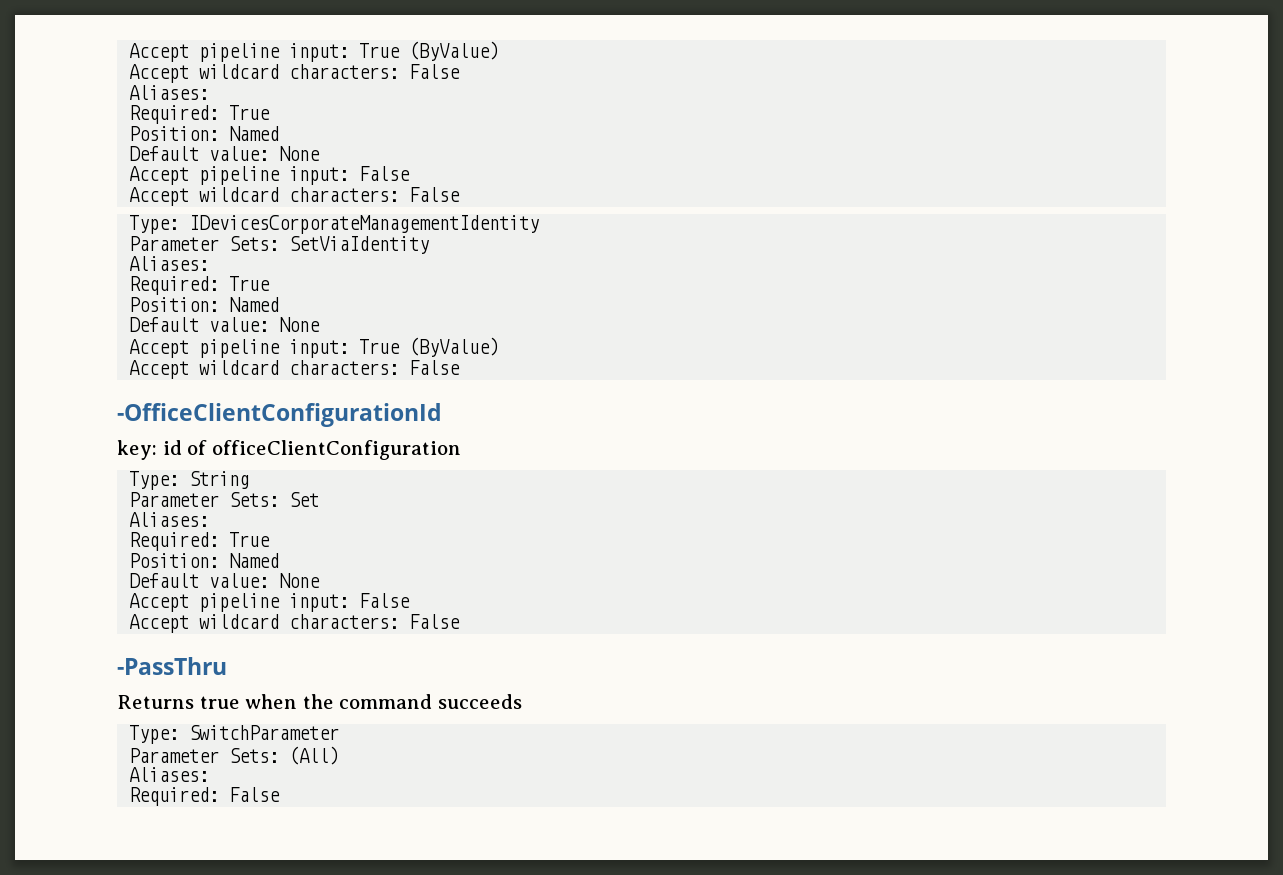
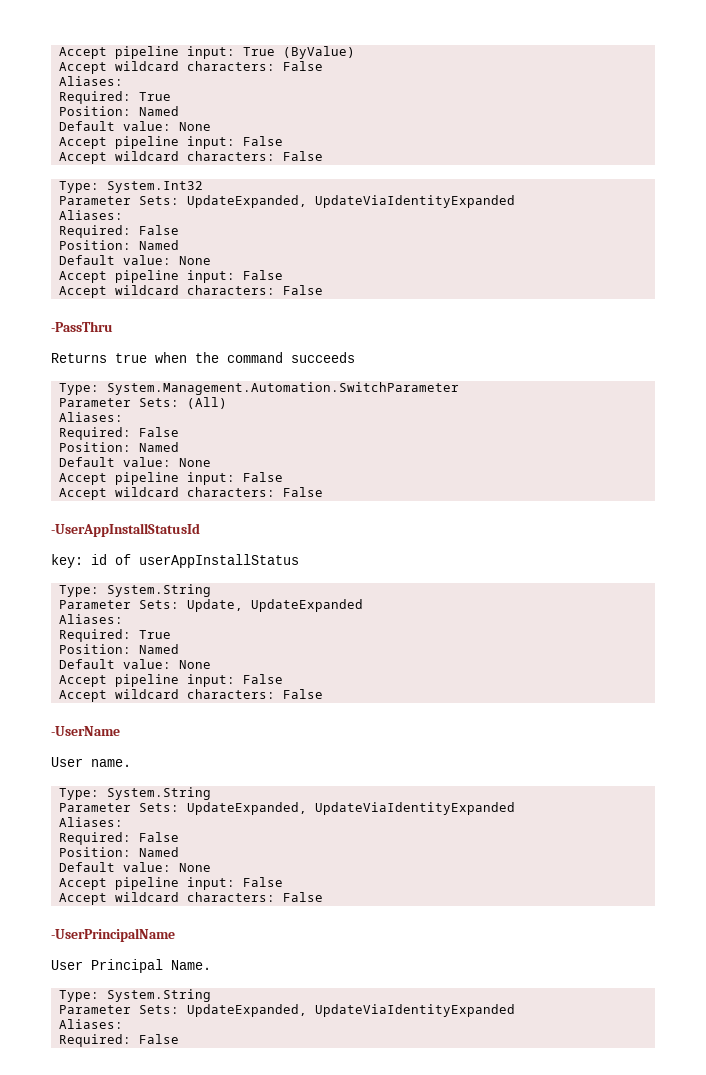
[189,215,540,234] [129,236,430,254] [129,256,210,271] [129,276,271,295] [129,297,280,312] [129,317,321,332] [129,337,500,358] [129,360,461,379] [117,403,442,427] [117,440,461,460] [129,471,250,490] [129,492,320,507] [129,512,210,527] [129,532,271,551] IDevicesCorporateManagementIdentity // Parameter Sets: SetViaIdentity // Aliases: // Required: True // Position: Named // Default value: None // Accept pipeline input: True (ByValue) // Accept wildcard characters: False // -OfficeClientConfigurationId // key: id of officeClientConfiguration // Type: String // Parameter Sets: Set // Aliases: // Required: True -> [107,181,204,193] [59,195,516,208] [59,210,124,220] [59,225,180,238] System.Int32 // Parameter Sets: UpdateExpanded, UpdateViaIdentityExpanded // Aliases: // Required: False
[189,725,340,740] SwitchParameter -> [107,382,460,395] System.Management.Automation.SwitchParameter
(281, 794) none -> [59,442,180,452] [59,457,212,467] [59,472,284,485] [59,487,324,500] [51,523,200,537] [51,554,299,568] [59,584,212,597] [59,599,364,612] [59,614,124,624] [59,629,172,642] [59,644,180,654] [59,659,212,669] [59,674,284,687] [59,689,324,702] [51,726,120,736] [51,757,131,767] [59,787,212,800] [59,802,516,815] [59,817,124,827] [59,832,180,845] [59,847,180,857] [59,862,212,872] [59,877,284,890] [59,892,324,905] [51,928,175,942] [51,959,211,973] [59,989,212,1002] [59,1004,516,1017] [59,1019,124,1029] [59,1034,180,1047] // Position: Named // Default value: None // Accept pipeline input: False // Accept wildcard characters: False // -UserAppInstallStatusId // key: id of userAppInstallStatus // Type: System.String // Parameter Sets: Update, UpdateExpanded // Aliases: // Required: True // Position: Named // Default value: None // Accept pipeline input: False // Accept wildcard characters: False // -UserName // User name. // Type: System.String // Parameter Sets: UpdateExpanded, UpdateViaIdentityExpanded // Aliases: // Required: False // Position: Named // Default value: None // Accept pipeline input: False // Accept wildcard characters: False // -UserPrincipalName // User Principal Name. // Type: System.String // Parameter Sets: UpdateExpanded, UpdateViaIdentityExpanded // Aliases: // Required: False

